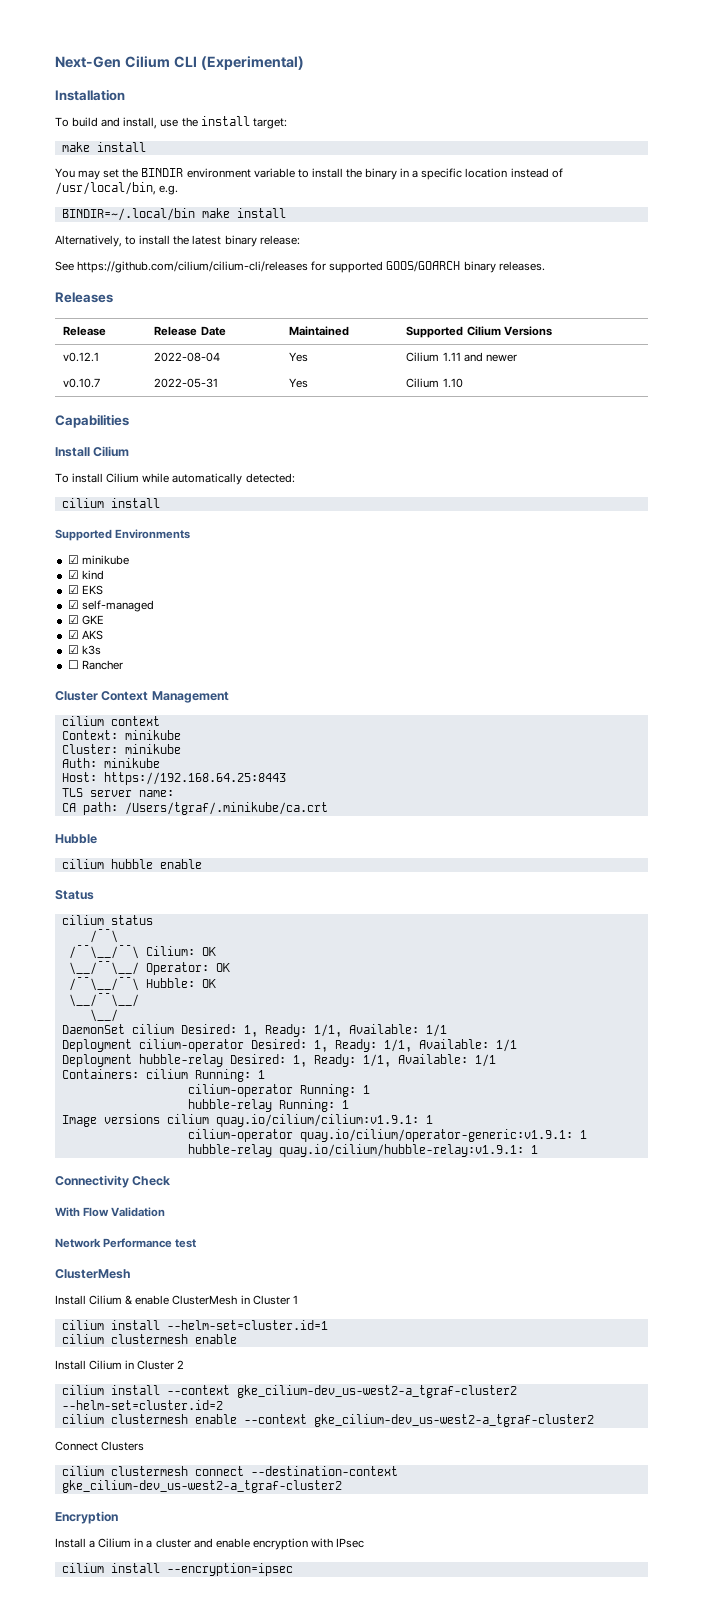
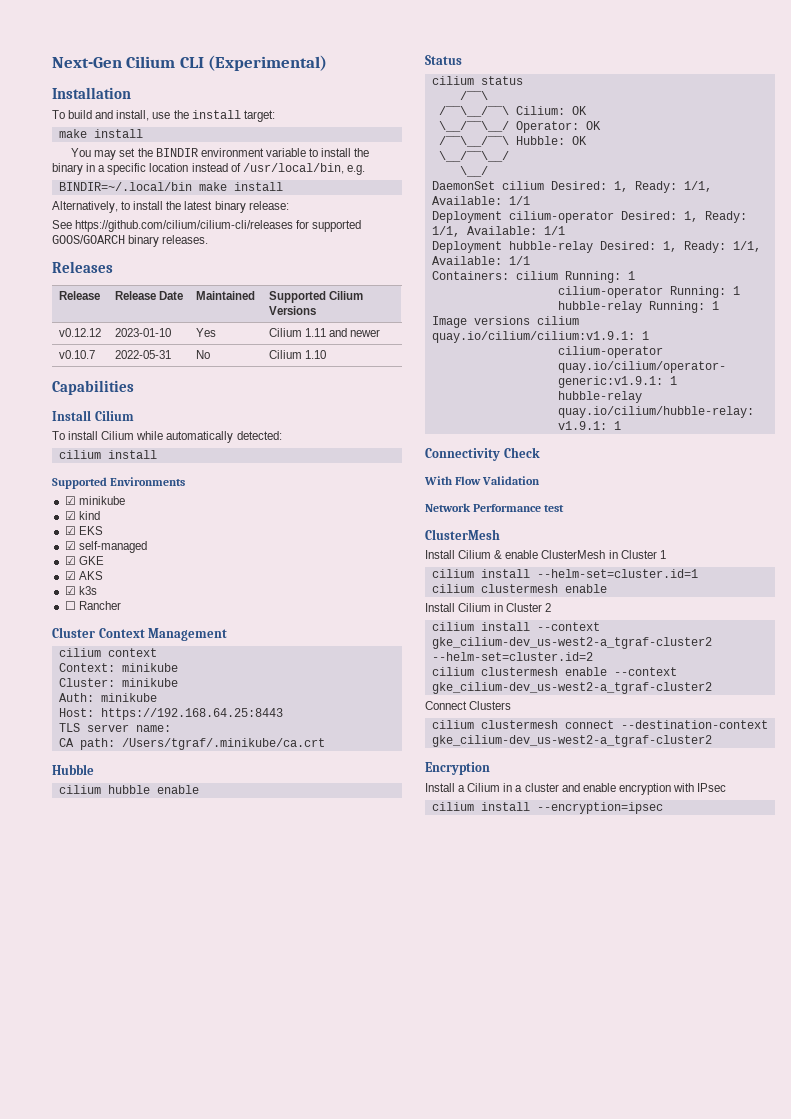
[63,352,100,362] [154,352,221,362] v0.12.1 | 2022-08-04 -> [58,328,101,337] [114,328,171,337] v0.12.12 | 2023-01-10
[289,378,309,388] Yes -> [195,350,210,359] No

